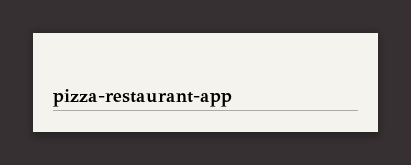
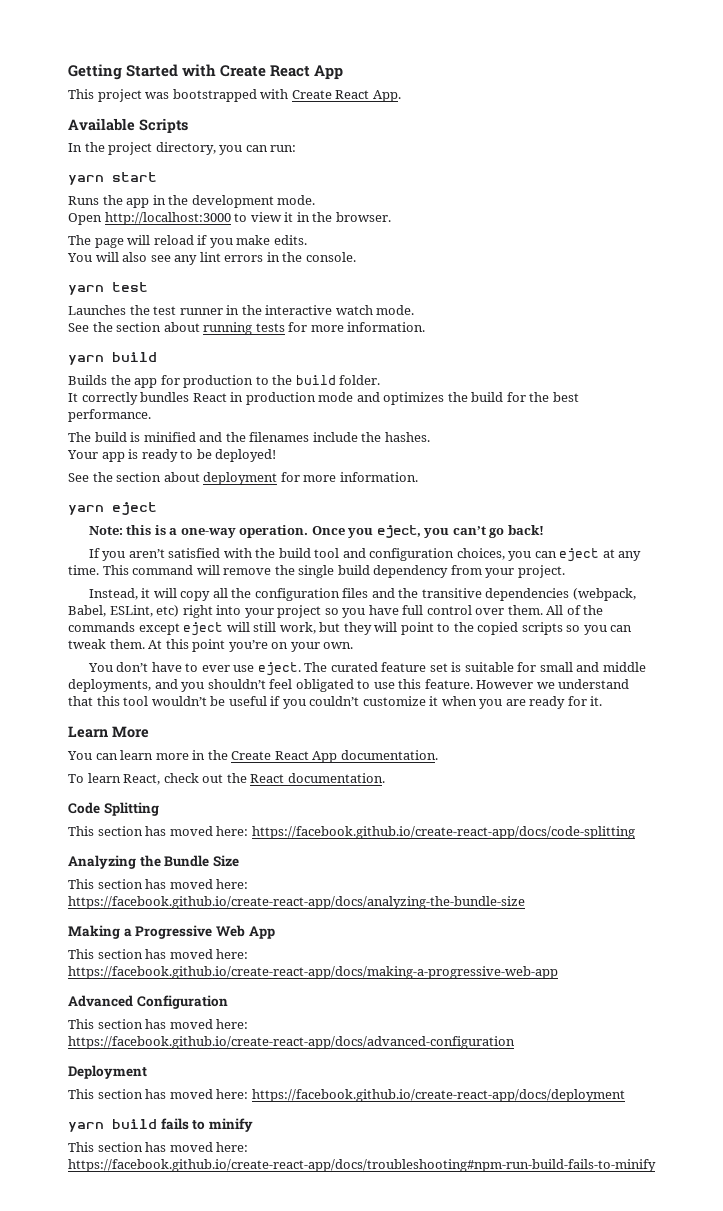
[53,89,232,107] pizza-restaurant-app -> [68,64,344,80] [68,89,401,102] [68,118,188,133] [68,142,297,155] [68,172,157,185] [68,195,316,208] [68,212,391,225] [68,235,307,248] [67,252,356,265] [68,282,148,295] [68,305,415,315] [68,322,426,335] [68,352,157,365] [68,375,381,388] [68,392,579,405] [68,409,151,422] [68,432,430,442] [67,449,277,462] [68,472,418,485] [68,502,157,515] [88,525,544,538] [88,548,642,562] [68,565,565,578] [88,588,636,601] [68,605,604,618] [68,622,633,636] [68,639,354,652] [87,662,646,676] [68,679,630,692] [68,696,603,709] [68,726,149,738] [67,750,438,763] [68,773,385,785] [68,802,159,816] [68,826,635,839] [68,855,239,869] [68,879,249,889] [68,896,525,909] [68,925,275,939] [68,949,249,959] [68,966,558,979] [68,995,228,1009] [68,1019,249,1029] [68,1036,515,1049] [68,1065,147,1079] [68,1089,625,1102] [68,1118,253,1132] [68,1142,249,1152] [68,1159,656,1172] Getting Started with Create React App // This project was bootstrapped with Create React App. // Available Scripts // In the project directory, you can run: // yarn start // Runs the app in the development mode. // Open http://localhost:3000 to view it in the browser. // The page will reload if you make edits. // You will also see any lint errors in the console. // yarn test // Launches the test runner in the interactive watch mode. // See the section about running tests for more information. // yarn build // Builds the app for production to the build folder. // It correctly bundles React in production mode and optimizes the build for the best performance. // The build is minified and the filenames include the hashes. // Your app is ready to be deployed! // See the section about deployment for more information. // yarn eject // Note: this is a one-way operation. Once you eject, you can’t go back! // If you aren’t satisfied with the build tool and configuration choices, you can eject at any time. This command will remove the single build dependency from your project. // Instead, it will copy all the configuration files and the transitive dependencies (webpack, Babel, ESLint, etc) right into your project so you have full control over them. All of the commands except eject will still work, but they will point to the copied scripts so you can tweak them. At this point you’re on your own. // You don’t have to ever use eject. The curated feature set is suitable for small and middle deployments, and you shouldn’t feel obligated to use this feature. However we understand that this tool wouldn’t be useful if you couldn’t customize it when you are ready for it. // Learn More // You can learn more in the Create React App documentation. // To learn React, check out the React documentation. // Code Splitting // This section has moved here: https://facebook.github.io/create-react-app/docs/code-splitting // Analyzing the Bundle Size // This section has moved here: https://facebook.github.io/create-react-app/docs/analyzing-the-bundle-size // Making a Progressive Web App // This section has moved here: https://facebook.github.io/create-react-app/docs/making-a-progressive-web-app // Advanced Configuration // This section has moved here: https://facebook.github.io/create-react-app/docs/advanced-configuration // Deployment // This section has moved here: https://facebook.github.io/create-react-app/docs/deployment // yarn build fails to minify // This section has moved here: https://facebook.github.io/create-react-app/docs/troubleshooting#npm-run-build-fails-to-minify

